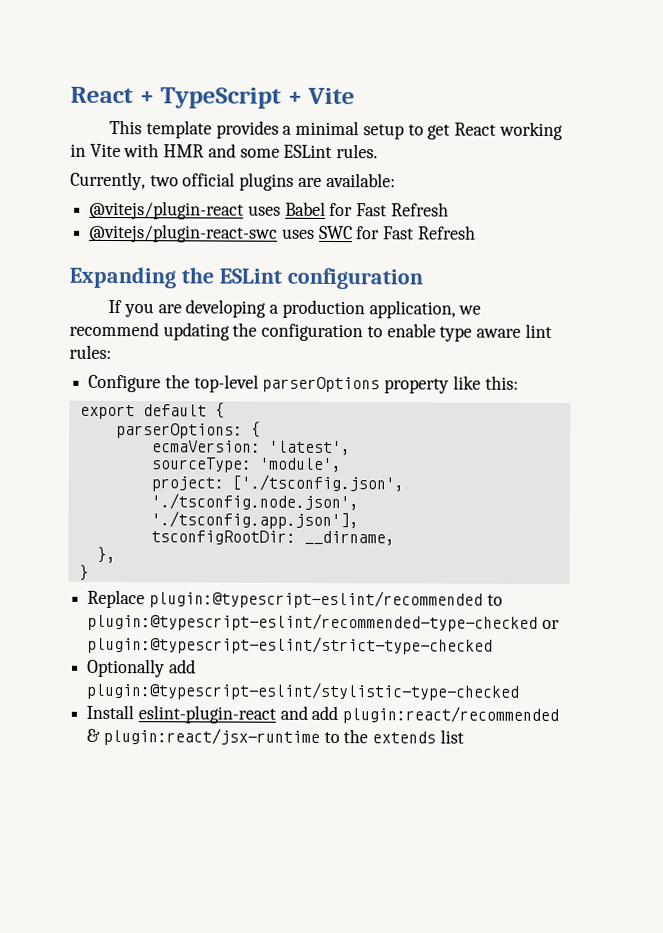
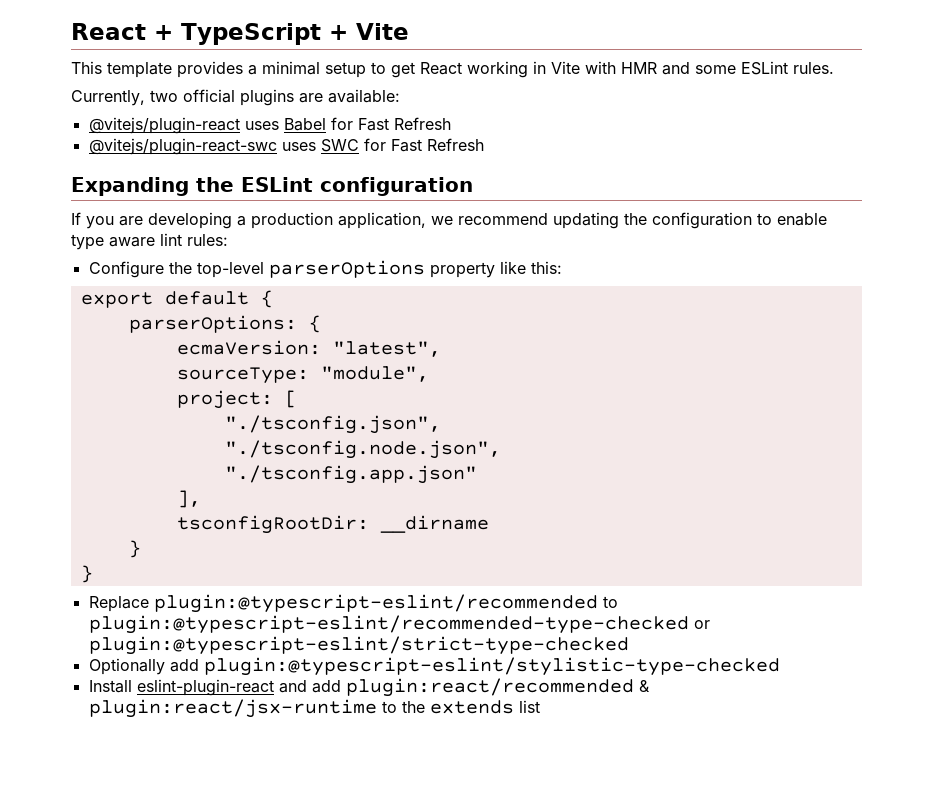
[268,440,351,456] 'latest', -> [332,341,441,357] "latest",
[258,457,342,473] 'module', -> [320,366,429,382] "module",
[231,474,404,492] [150,493,359,511] [150,511,359,530] ['./tsconfig.json', './tsconfig.node.json', './tsconfig.app.json'], -> [284,390,297,408] [224,415,441,434] [224,440,501,459] [224,465,477,484] [176,490,201,508] [ // "./tsconfig.json", // "./tsconfig.node.json", // "./tsconfig.app.json" // ],
[303,530,395,546] [96,546,116,564] __dirname, // }, -> [379,515,489,533] [128,540,141,558] __dirname // }

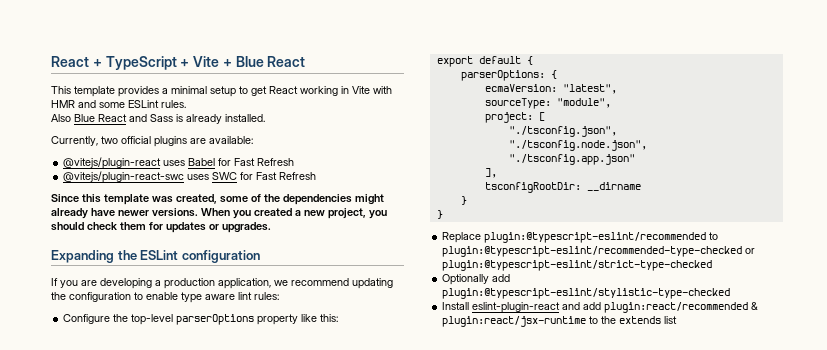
(409, 31) none -> [222,56,306,67] + Blue React
(834, 68) none -> [51,114,265,124] // Also Blue React and Sass is already installed.
(484, 144) none -> [51,194,384,205] [51,208,387,219] [51,222,271,233] // Since this template was created, some of the dependencies might already have newer versions. When you created a new project, you should check them for updates or upgrades.

